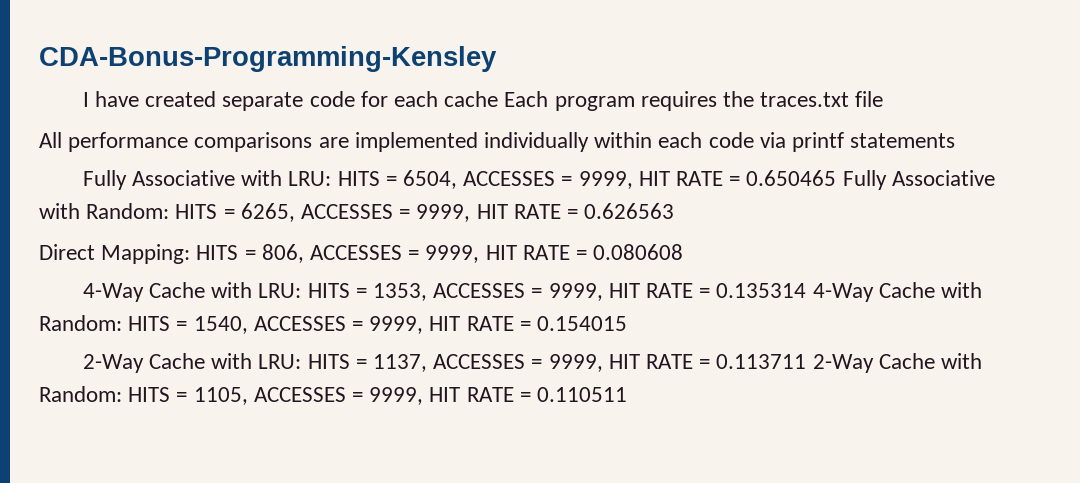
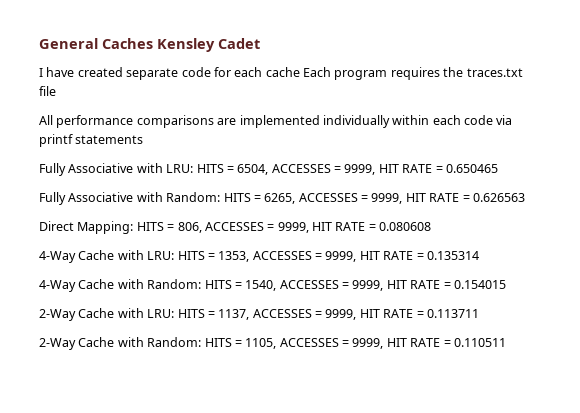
[39,46,497,72] CDA-Bonus-Programming-Kensley -> [39,38,260,52] General Caches Kensley Cadet
(837, 178) none -> (498, 168) //
(807, 290) none -> (479, 255) //
(807, 361) none -> (479, 313) //

